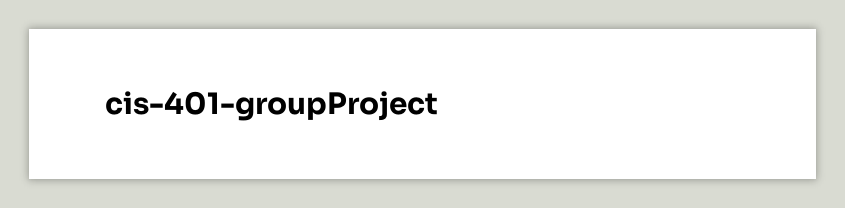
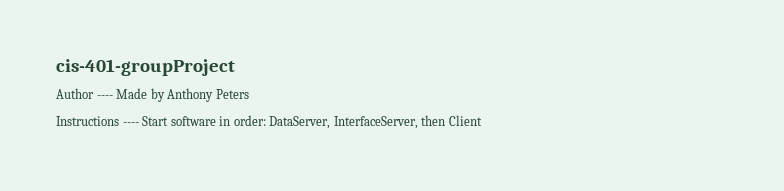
(438, 106) none -> [56,88,249,102] [56,115,482,129] // Author ---- Made by Anthony Peters // Instructions ---- Start software in order: DataServer, InterfaceServer, then Client

